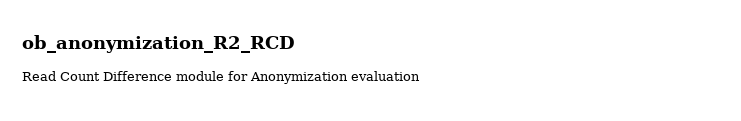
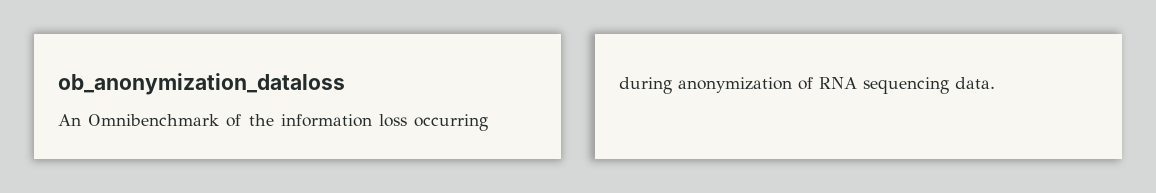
[22,35,295,53] [22,71,420,84] ob_anonymization_R2_RCD // Read Count Difference module for Anonymization evaluation -> [58,73,345,95] [58,114,488,131] [619,77,995,94] ob_anonymization_dataloss // An Omnibenchmark of the information loss occurring during anonymization of RNA sequencing data.

